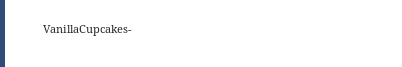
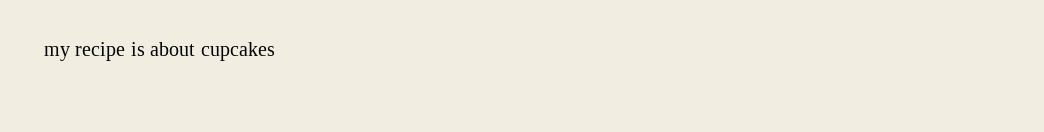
[43,25,132,36] VanillaCupcakes- -> [44,42,275,61] my recipe is about cupcakes

